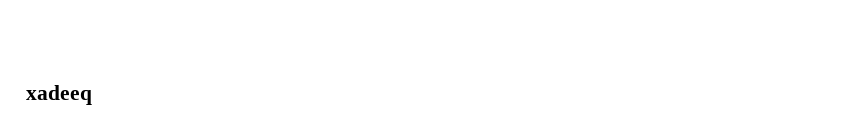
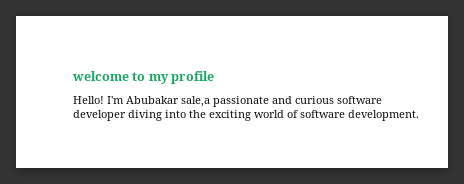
[26,85,92,105] xadeeq -> [72,71,215,84] [73,96,382,107] [73,110,419,121] welcome to my profile // Hello! I'm Abubakar sale,a passionate and curious software developer diving into the exciting world of software development.

